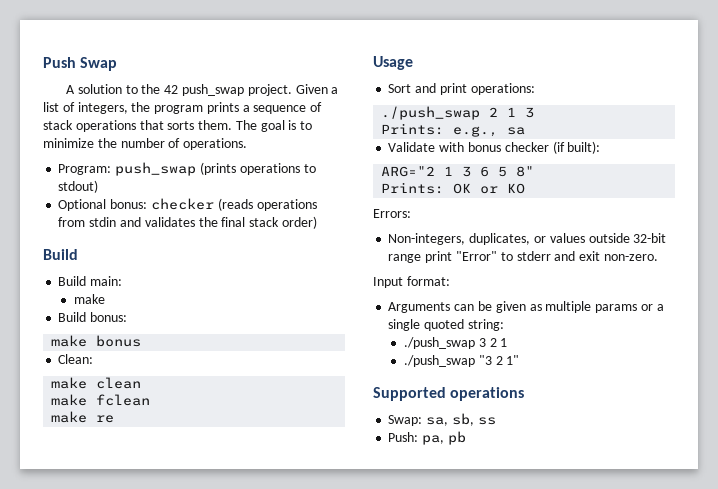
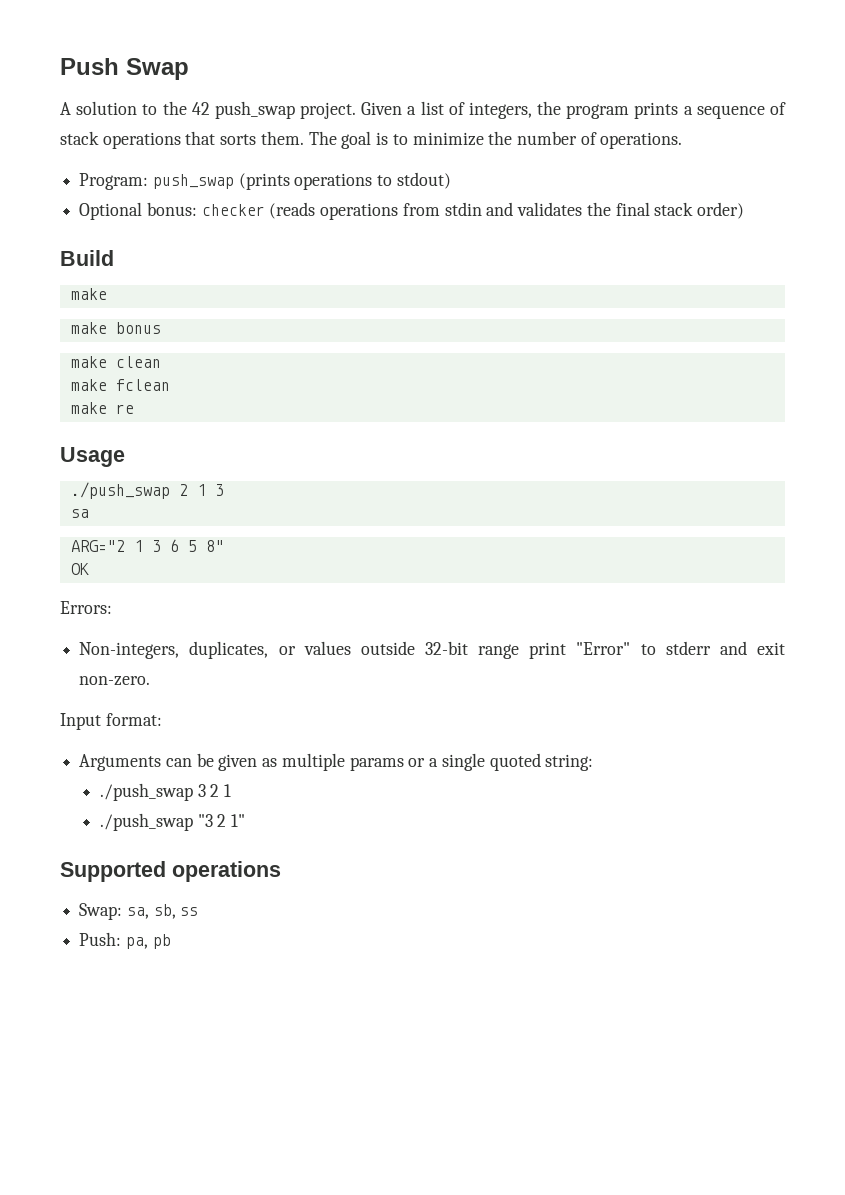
[58,276,123,286] [74,294,106,304] [58,312,128,322] // Build main: // make // Build bonus: -> [70,288,107,300] // make
[58,354,94,364] // Clean: -> (161, 328) none
[388,83,535,95] // Sort and print operations: -> (125, 457) none
[381,123,499,137] Prints: e.g., -> (224, 490) none
[388,141,601,154] // Validate with bonus checker (if built): -> (89, 513) none
[381,182,445,194] Prints: -> (224, 546) none
[480,183,526,194] or KO -> (89, 569) none

